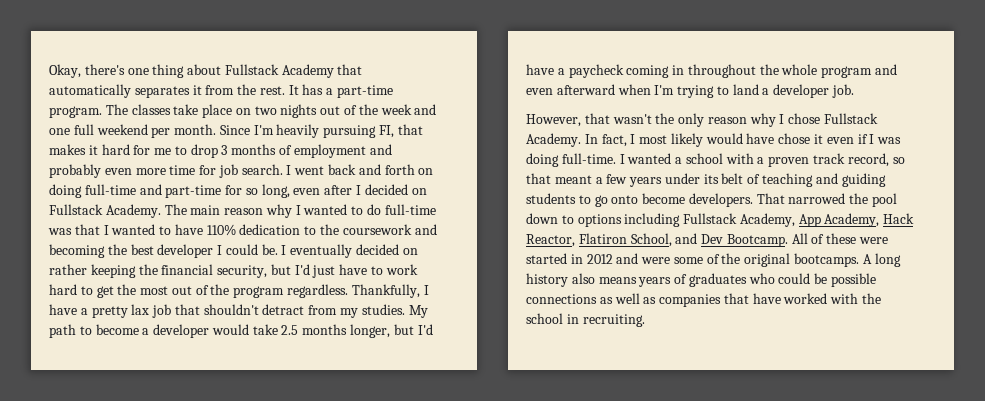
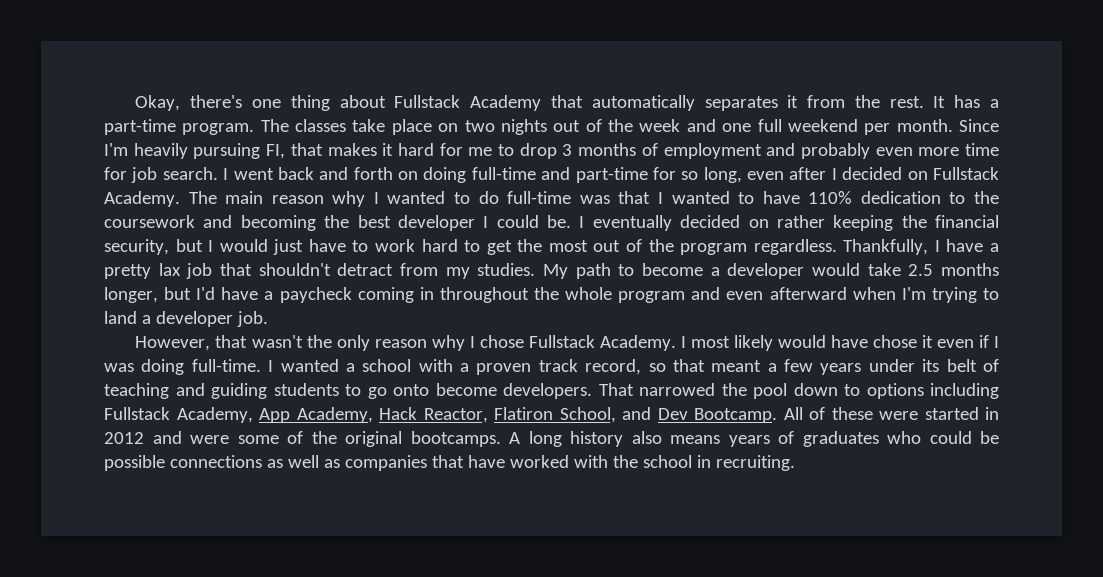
[294,264,310,275] I'd -> [208,239,268,252] I would
[584,134,627,147] In fact, -> (676, 343) none

